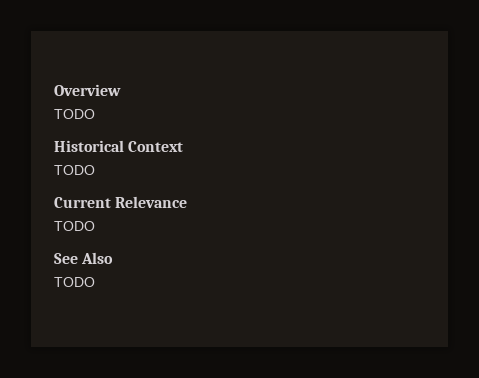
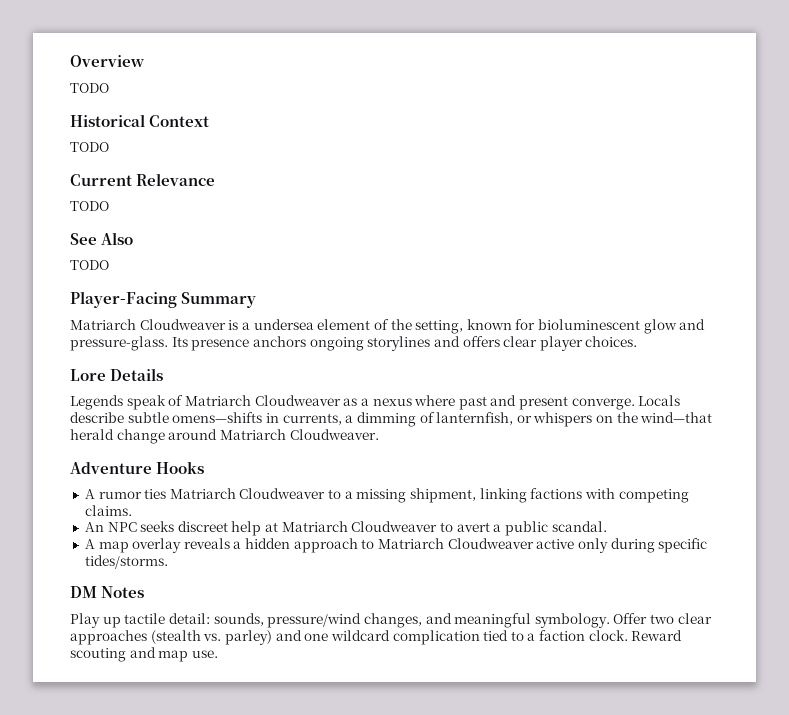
(95, 282) none -> [70,291,257,308] [70,319,706,334] [70,336,638,351] [70,368,164,381] [70,395,681,410] [70,412,713,427] [70,429,379,444] [70,461,205,474] [84,488,689,503] [84,505,132,516] [84,521,607,536] [84,538,708,553] [84,555,168,569] [70,586,145,598] [70,613,712,628] [70,630,683,645] [70,647,218,662] // Player-Facing Summary // Matriarch Cloudweaver is a undersea element of the setting, known for bioluminescent glow and pressure-glass. Its presence anchors ongoing storylines and offers clear player choices. // Lore Details // Legends speak of Matriarch Cloudweaver as a nexus where past and present converge. Locals describe subtle omens—shifts in currents, a dimming of lanternfish, or whispers on the wind—that herald change around Matriarch Cloudweaver. // Adventure Hooks // A rumor ties Matriarch Cloudweaver to a missing shipment, linking factions with competing claims. // An NPC seeks discreet help at Matriarch Cloudweaver to avert a public scandal. // A map overlay reveals a hidden approach to Matriarch Cloudweaver active only during specific tides/storms. // DM Notes // Play up tactile detail: sounds, pressure/wind changes, and meaningful symbology. Offer two clear approaches (stealth vs. parley) and one wildcard complication tied to a faction clock. Reward scouting and map use.

